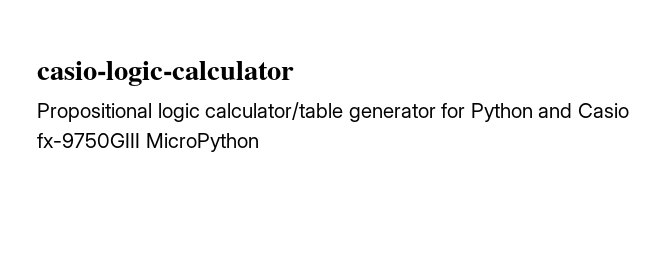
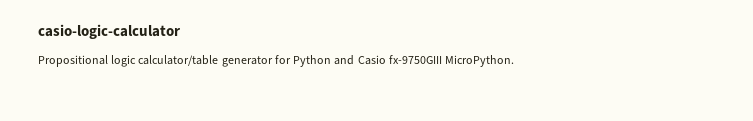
[145,133,259,152] MicroPython -> [445,55,515,67] MicroPython.

